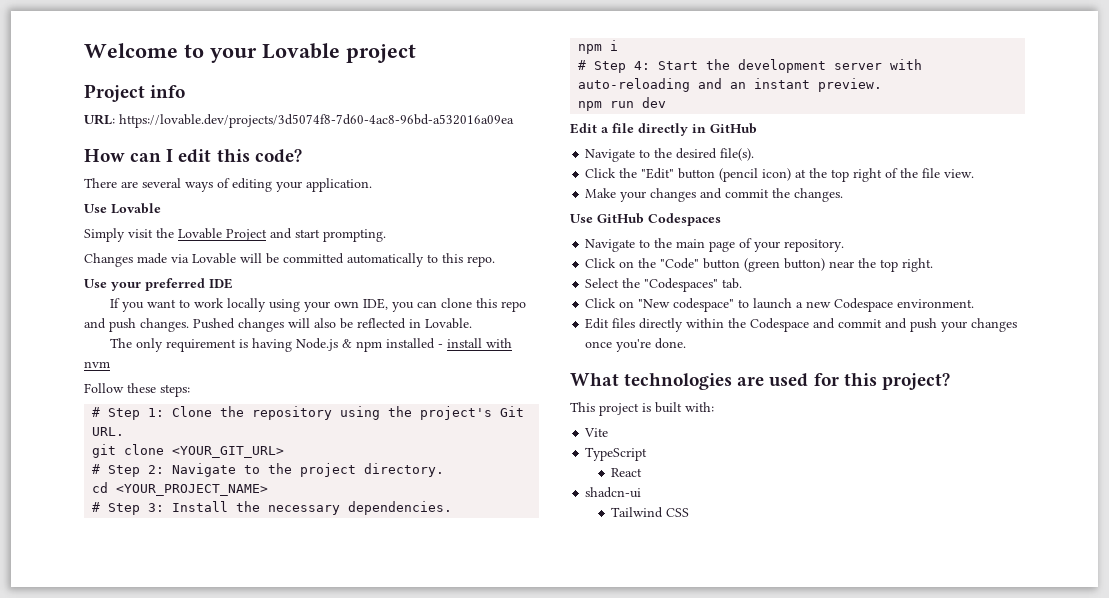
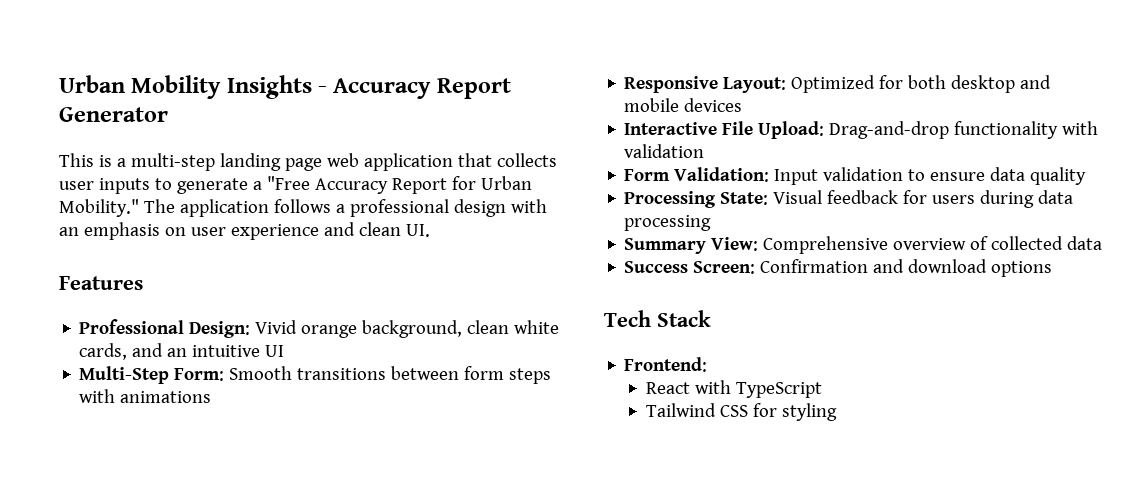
[84,43,416,63] [84,84,186,102] [84,114,514,128] [84,149,302,163] [84,178,372,192] [84,203,161,214] [84,228,386,242] [84,253,495,267] [84,278,233,291] [109,298,526,312] [84,318,472,332] [109,338,512,352] [84,361,110,368] [84,383,190,397] [92,406,525,420] [92,427,125,436] [92,444,285,458] [92,463,445,477] [92,482,269,496] [92,501,453,515] [578,40,619,54] [578,59,923,73] [578,78,883,92] [578,97,667,111] [570,123,757,136] [585,148,755,162] [585,168,975,182] [585,188,844,202] [570,213,721,226] [585,238,845,252] [585,258,934,272] [585,278,743,292] [585,298,975,312] [585,318,1018,332] [585,338,687,352] [570,373,950,390] [570,402,714,416] [584,428,609,437] [585,447,648,461] Welcome to your Lovable project // Project info // URL: https://lovable.dev/projects/3d5074f8-7d60-4ac8-96bd-a532016a09ea // How can I edit this code? // There are several ways of editing your application. // Use Lovable // Simply visit the Lovable Project and start prompting. // Changes made via Lovable will be committed automatically to this repo. // Use your preferred IDE // If you want to work locally using your own IDE, you can clone this repo and push changes. Pushed changes will also be reflected in Lovable. // The only requirement is having Node.js & npm installed - install with nvm // Follow these steps: // # Step 1: Clone the repository using the project's Git URL. // git clone <YOUR_GIT_URL> // # Step 2: Navigate to the project directory. // cd <YOUR_PROJECT_NAME> // # Step 3: Install the necessary dependencies. // npm i // # Step 4: Start the development server with auto-reloading and an instant preview. // npm run dev // Edit a file directly in GitHub // Navigate to the desired file(s). // Click the "Edit" button (pencil icon) at the top right of the file view. // Make your changes and commit the changes. // Use GitHub Codespaces // Navigate to the main page of your repository. // Click on the "Code" button (green button) near the top right. // Select the "Codespaces" tab. // Click on "New codespace" to launch a new Codespace environment. // Edit files directly within the Codespace and commit and push your changes once you're done. // What technologies are used for this project? // This project is built with: // Vite // TypeScript -> [59,75,511,99] [59,107,168,122] [59,153,557,171] [59,176,532,194] [59,199,547,217] [59,222,430,240] [59,276,143,290] [79,319,560,338] [79,343,285,360] [79,366,552,384] [79,389,212,403] [624,75,1052,93] [624,98,743,112] [624,121,1099,139] [624,144,705,158] [624,167,1087,185] [624,190,1074,208] [624,215,712,231] [624,236,1103,254] [624,259,1053,277] [604,310,711,327] [624,357,708,372] Urban Mobility Insights - Accuracy Report Generator // This is a multi-step landing page web application that collects user inputs to generate a "Free Accuracy Report for Urban Mobility." The application follows a professional design with an emphasis on user experience and clean UI. // Features // Professional Design: Vivid orange background, clean white cards, and an intuitive UI // Multi-Step Form: Smooth transitions between form steps with animations // Responsive Layout: Optimized for both desktop and mobile devices // Interactive File Upload: Drag-and-drop functionality with validation // Form Validation: Input validation to ensure data quality // Processing State: Visual feedback for users during data processing // Summary View: Comprehensive overview of collected data // Success Screen: Confirmation and download options // Tech Stack // Frontend:
[585,487,642,498] // shadcn-ui -> [694,380,822,398] with TypeScript
(690, 512) none -> [752,403,837,421] for styling

